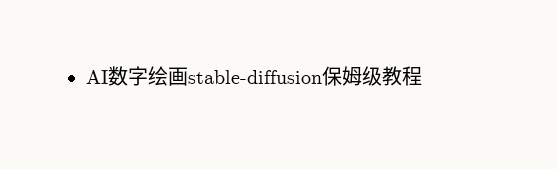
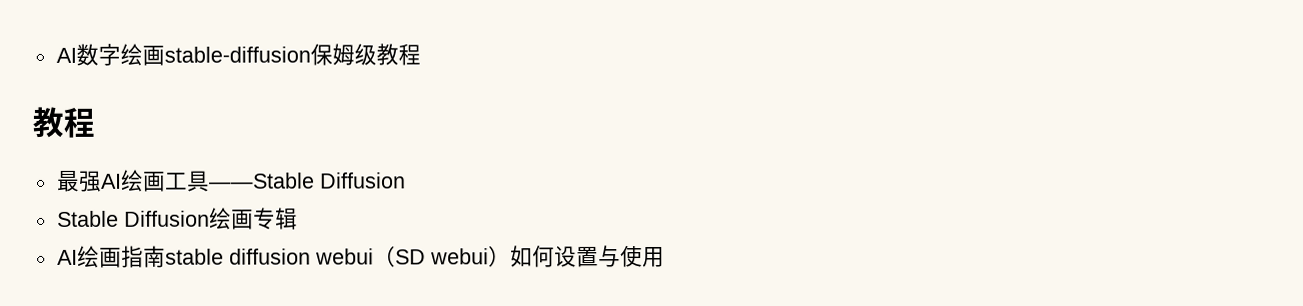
(422, 76) none -> [32,106,95,138] [56,169,406,192] [56,207,298,230] [56,245,665,268] // 教程 // 最强AI绘画工具——Stable Diffusion // Stable Diffusion绘画专辑 // AI绘画指南stable diffusion webui（SD webui）如何设置与使用

